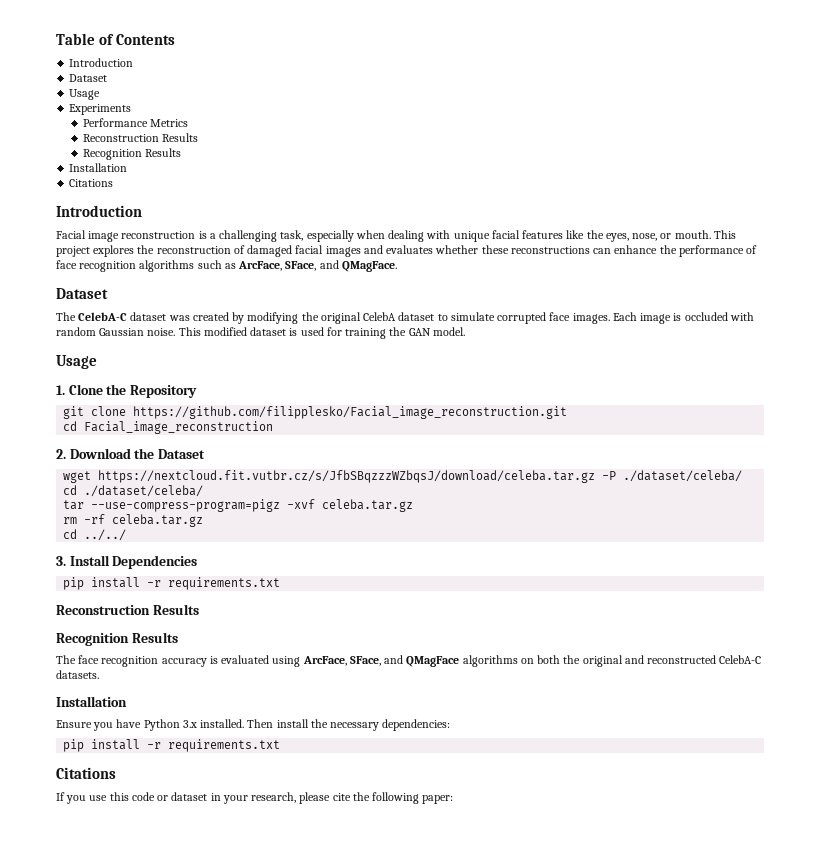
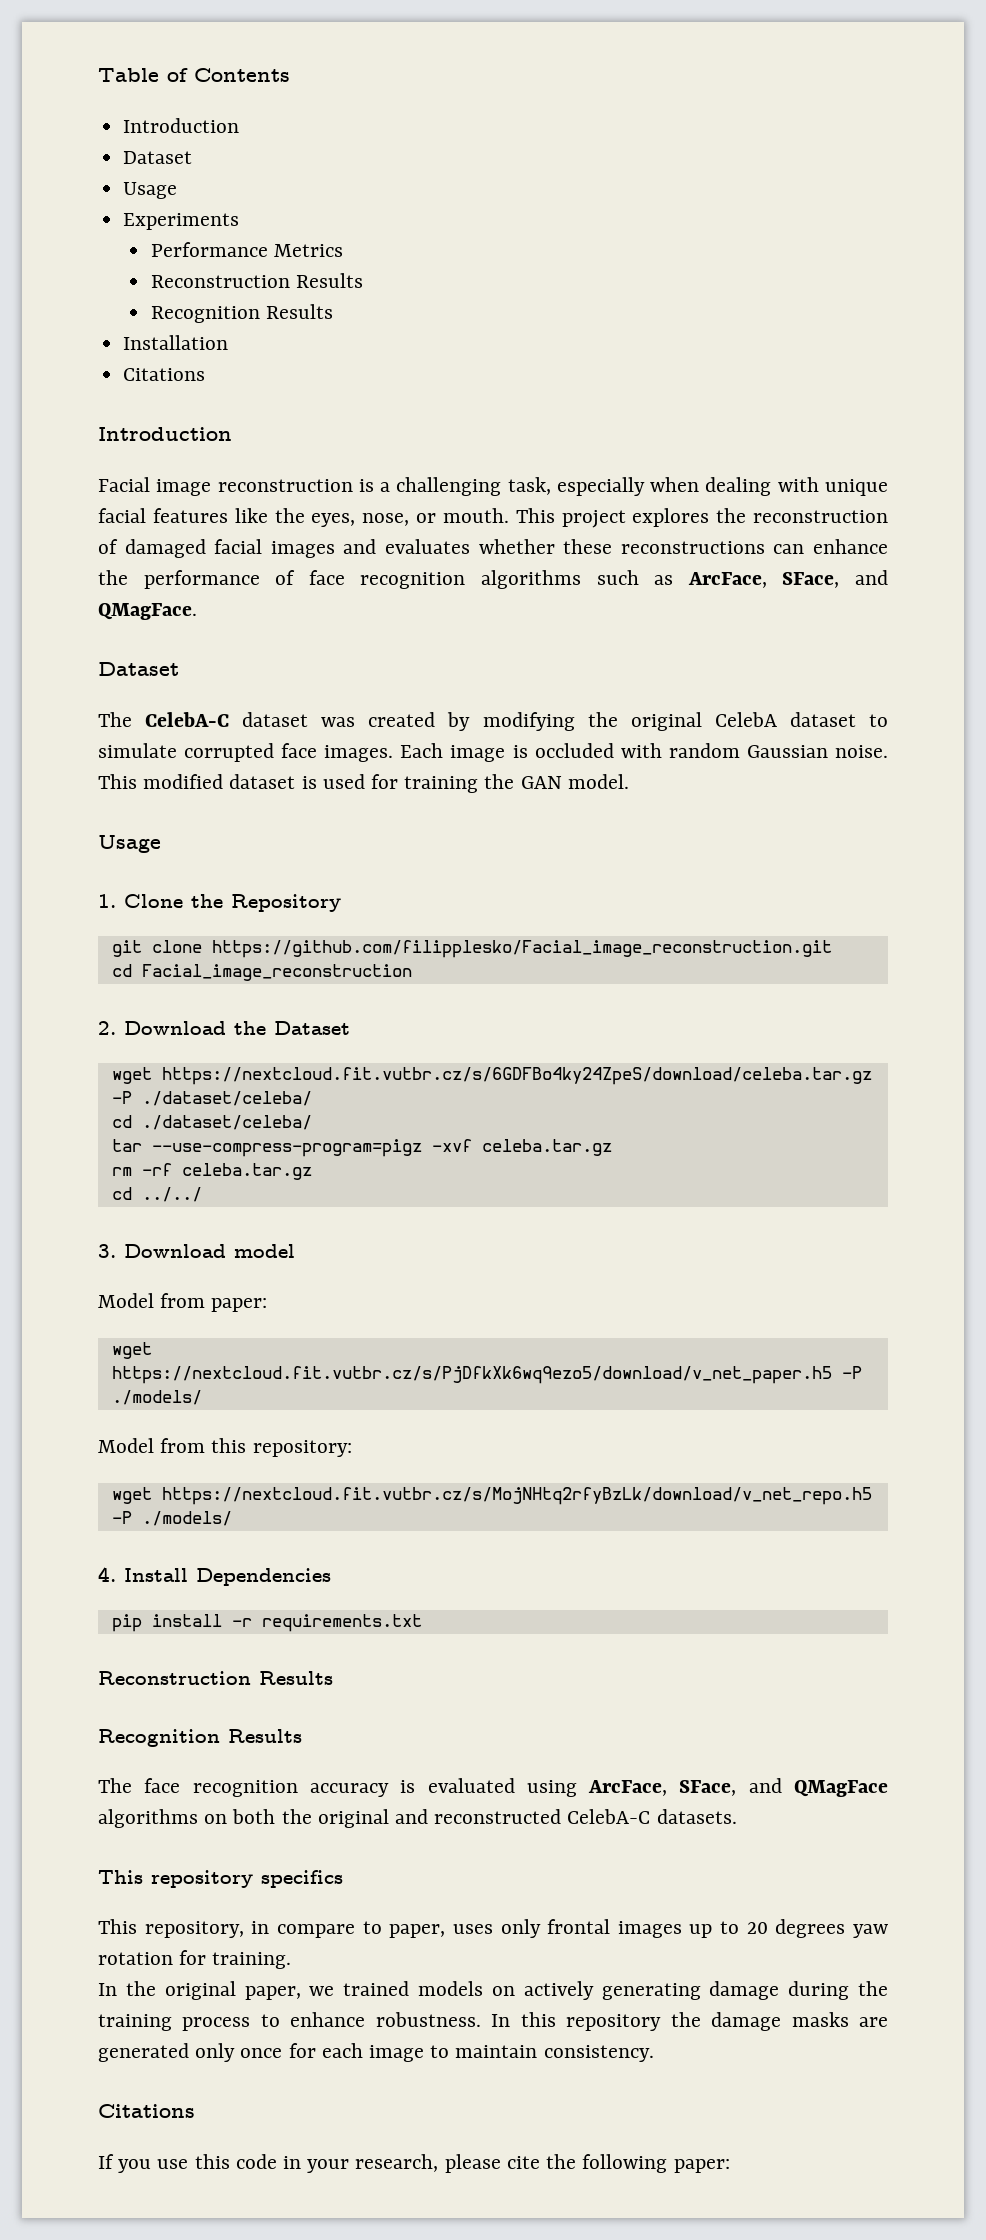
[98,470,596,483] https://nextcloud.fit.vutbr.cz/s/JfbSBqzzzWZbqsJ/download/celeba.tar.gz -> [161,1067,872,1085] https://nextcloud.fit.vutbr.cz/s/6GDFBo4ky24ZpeS/download/celeba.tar.gz
(66, 561) none -> [124,1244,295,1258] [98,1293,268,1312] [111,1342,152,1359] [111,1366,862,1384] [111,1390,202,1405] [98,1438,352,1457] [111,1487,872,1505] [111,1511,232,1526] [98,1567,116,1582] Download model // Model from paper: // wget https://nextcloud.fit.vutbr.cz/s/PjDfkXk6wq9ezo5/download/v_net_paper.h5 -P ./models/ // Model from this repository: // wget https://nextcloud.fit.vutbr.cz/s/MojNHtq2rfyBzLk/download/v_net_repo.h5 -P ./models/ // 4.
[56,696,127,707] [56,719,451,731] [63,739,281,752] Installation // Ensure you have Python 3.x installed. Then install the necessary dependencies: // pip install -r requirements.txt -> [98,1870,343,1888] [98,1919,888,1938] [98,1950,292,1969] [98,1981,888,2000] [98,2012,888,2031] [98,2043,654,2062] This repository specifics // This repository, in compare to paper, uses only frontal images up to 20 degrees yaw rotation for training. // In the original paper, we trained models on actively generating damage during the training process to enhance robustness. In this repository the damage masks are generated only once for each image to maintain consistency.
[157,792,208,801] or dataset -> (277, 2161) none

